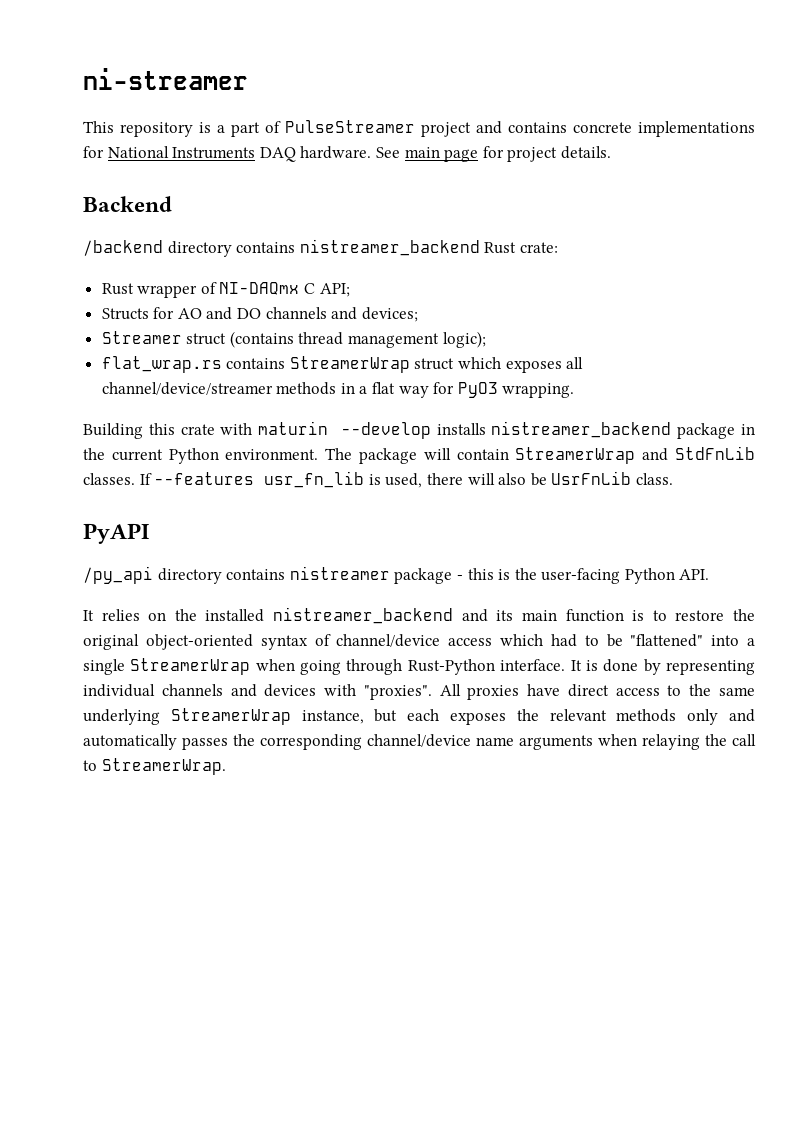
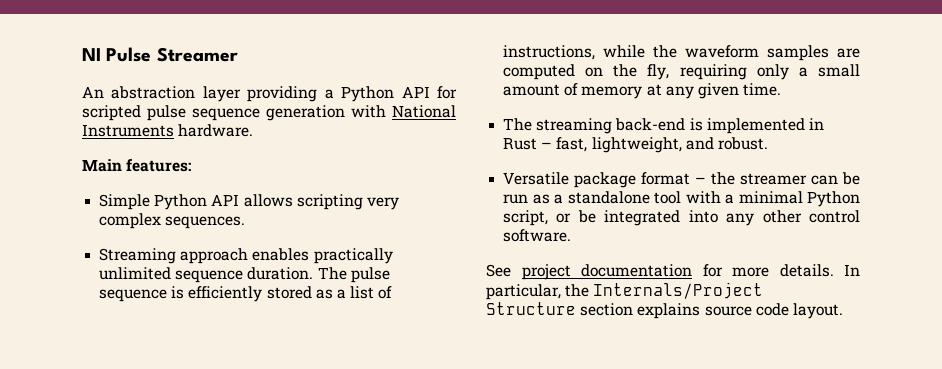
[83,68,248,90] [83,120,755,137] [83,146,104,158] ni-streamer // This repository is a part of PulseStreamer project and contains concrete implementations for -> [82,47,238,62] [82,86,457,102] [82,105,386,121] NI Pulse Streamer // An abstraction layer providing a Python API for scripted pulse sequence generation with
[259,147,296,162] DAQ -> (174, 130) none
[375,146,611,162] [83,196,172,212] [83,239,558,257] [101,282,350,298] [101,307,418,322] [101,331,486,348] [101,356,584,373] [101,382,575,398] [83,421,755,439] [83,446,755,464] [83,471,673,488] [83,523,149,544] [83,566,710,584] [83,607,755,624] [83,634,756,650] [83,658,756,675] [83,684,755,700] [83,708,755,725] [83,734,756,750] [83,758,226,775] See main page for project details. // Backend // /backend directory contains nistreamer_backend Rust crate: // Rust wrapper of NI-DAQmx C API; // Structs for AO and DO channels and devices; // Streamer struct (contains thread management logic); // flat_wrap.rs contains StreamerWrap struct which exposes all channel/device/streamer methods in a flat way for PyO3 wrapping. // Building this crate with maturin --develop installs nistreamer_backend package in the current Python environment. The package will contain StreamerWrap and StdFnLib classes. If --features usr_fn_lib is used, there will also be UsrFnLib class. // PyAPI // /py_api directory contains nistreamer package - this is the user-facing Python API. // It relies on the installed nistreamer_backend and its main function is to restore the original object-oriented syntax of channel/device access which had to be "flattened" into a single StreamerWrap when going through Rust-Python interface. It is done by representing individual channels and devices with "proxies". All proxies have direct access to the same underlying StreamerWrap instance, but each exposes the relevant methods only and automatically passes the corresponding channel/device name arguments when relaying the call to StreamerWrap. -> [82,159,192,172] [99,194,399,210] [99,213,246,229] [99,248,393,264] [99,267,390,283] [99,286,393,302] [503,45,860,61] [503,64,860,80] [503,83,782,99] [503,118,824,134] [503,137,768,153] [503,172,860,188] [503,191,860,207] [503,210,860,226] [503,229,572,242] [486,264,860,280] [486,282,764,300] [486,302,843,319] // Main features: // Simple Python API allows scripting very complex sequences. // Streaming approach enables practically unlimited sequence duration. The pulse sequence is efficiently stored as a list of instructions, while the waveform samples are computed on the fly, requiring only a small amount of memory at any given time. // The streaming back-end is implemented in Rust – fast, lightweight, and robust. // Versatile package format – the streamer can be run as a standalone tool with a minimal Python script, or be integrated into any other control software. // See project documentation for more details. In particular, the Internals/Project Structure section explains source code layout.

